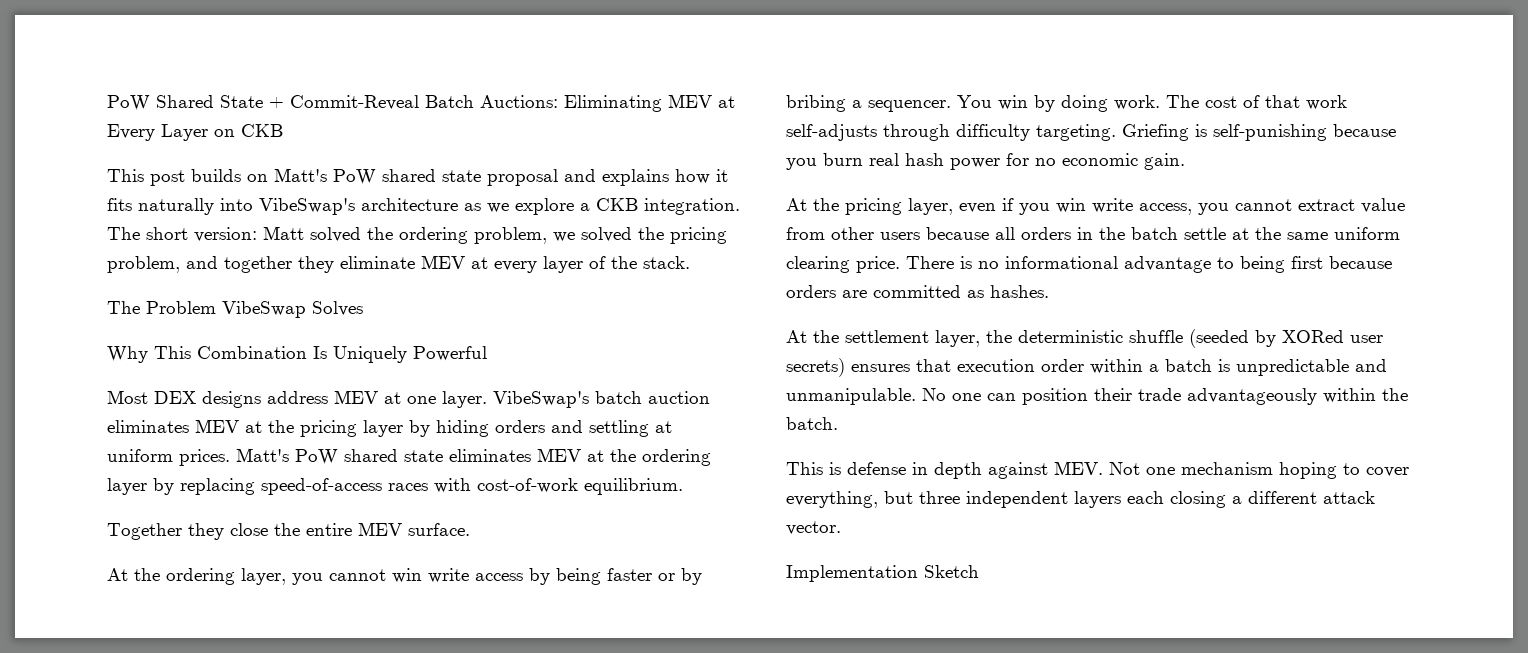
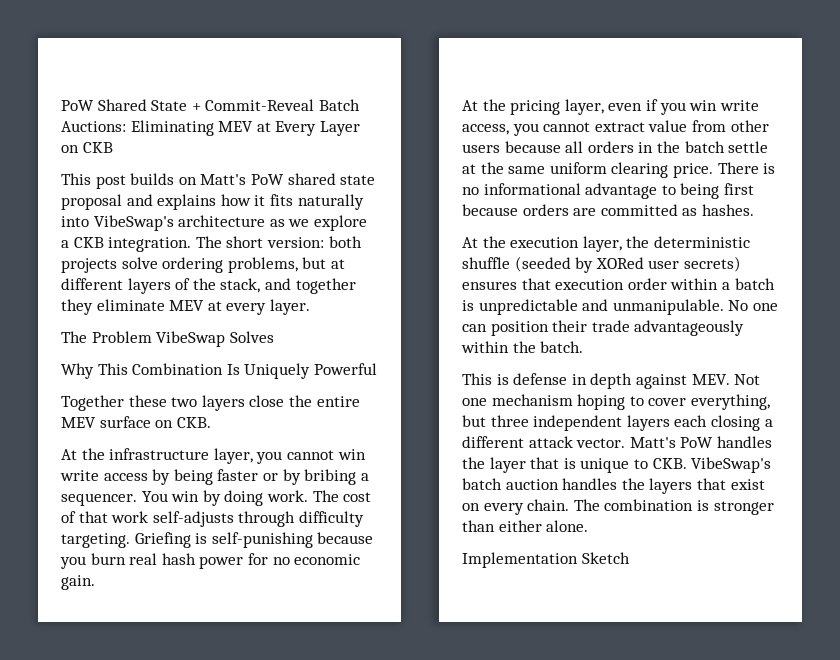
[263,226,727,244] [107,256,180,273] Matt solved the ordering problem, we solved the pricing problem, -> [328,236,362,248] [61,257,345,273] [61,278,261,294] both projects solve ordering problems, but at different layers of the stack,
[543,256,690,273] layer of the stack. -> [269,299,310,315] layer.
[107,390,710,408] [107,419,672,437] [107,448,711,466] [107,478,683,495] [107,523,224,540] Most DEX designs address MEV at one layer. VibeSwap's batch auction eliminates MEV at the pricing layer by hiding orders and settling at uniform prices. Matt's PoW shared state eliminates MEV at the ordering layer by replacing speed-of-access races with cost-of-work equilibrium. // Together they -> [61,395,245,411] Together these two layers
[408,523,470,536] [107,568,235,585] surface. // At the ordering -> [99,416,211,428] [61,448,210,460] surface on CKB. // At the infrastructure
[845,330,929,343] settlement -> [510,237,580,248] execution
(841, 528) none -> [629,436,772,448] [462,457,772,473] [462,478,765,494] [462,499,774,515] [462,520,589,532] Matt's PoW handles the layer that is unique to CKB. VibeSwap's batch auction handles the layers that exist on every chain. The combination is stronger than either alone.

